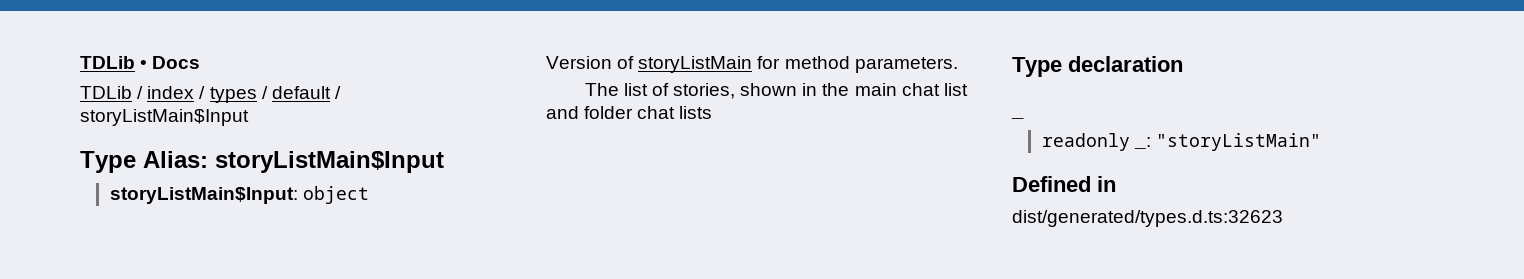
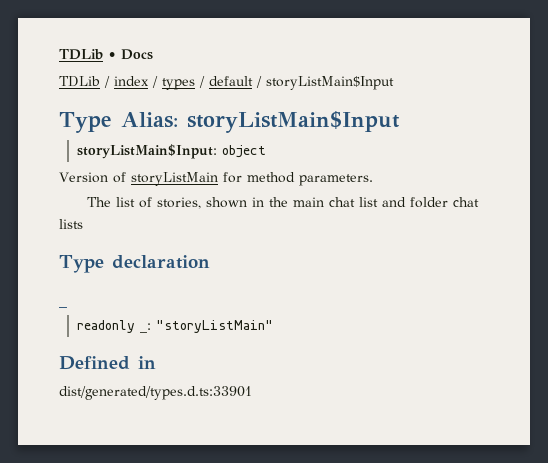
[1012,210,1283,227] dist/generated/types.d.ts:32623 -> [59,386,252,400] dist/generated/types.d.ts:33901

